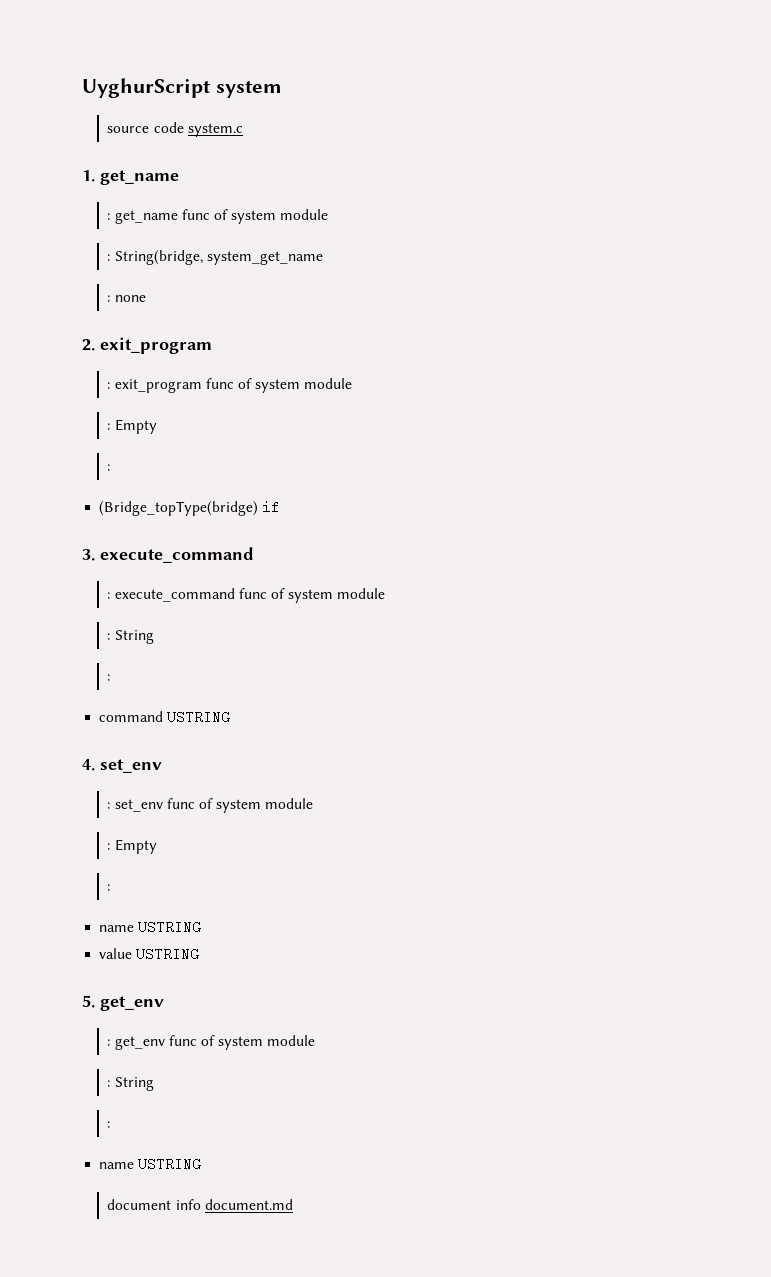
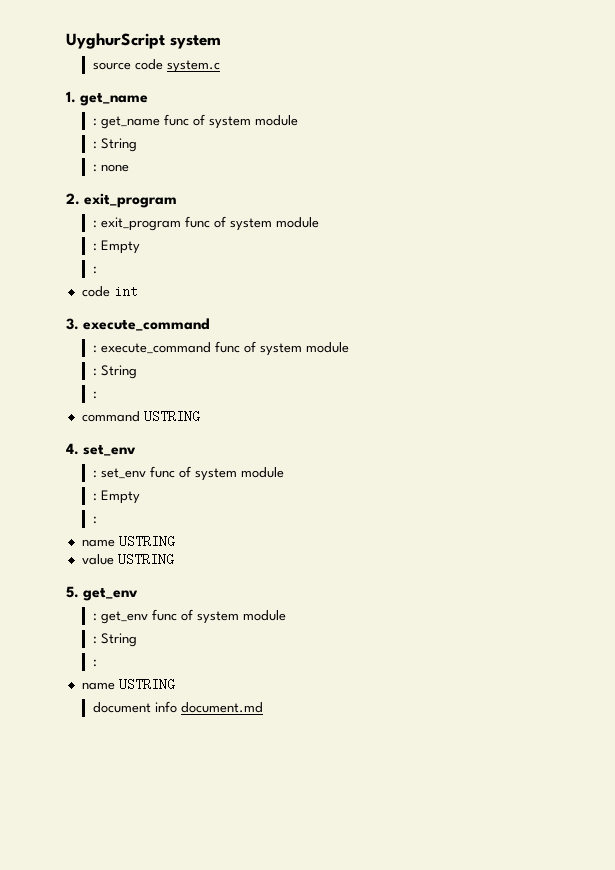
[114,250,323,265] String(bridge, system_get_name -> [100,138,137,152] String
[99,500,281,516] (Bridge_topType(bridge) if -> [81,286,138,297] code int

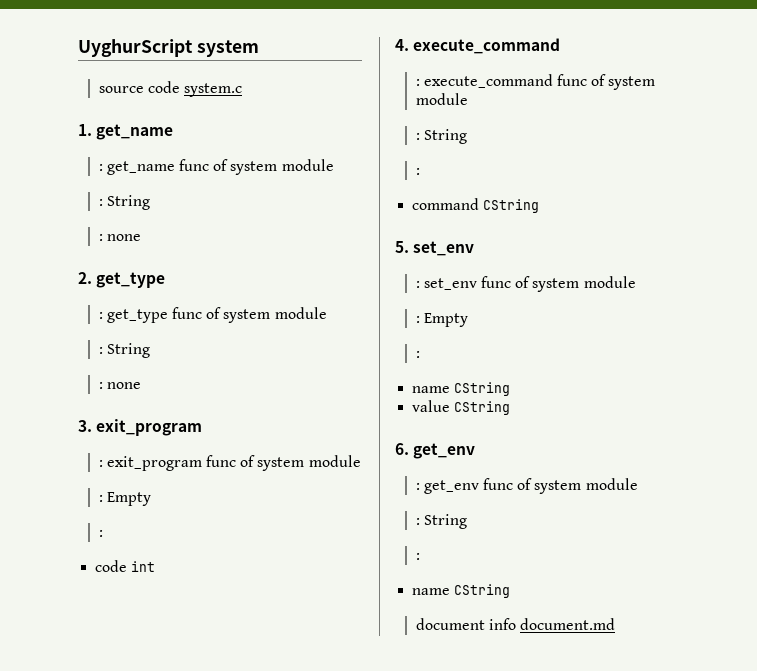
(80, 199) none -> [96,272,166,288] [98,307,327,323] [98,343,150,358] [98,382,141,389] [78,420,92,432] get_type // : get_type func of system module // : String // : none // 3.
[66,318,79,330] 3. -> [395,39,409,51] 4.
[143,410,200,423] [66,443,79,455] USTRING // 4. -> [483,199,540,213] [395,241,409,253] CString // 5.
[118,535,175,548] USTRING -> [454,382,511,396] CString
[117,553,174,566] [66,586,79,598] USTRING // 5. -> [454,401,511,415] [395,443,409,455] CString // 6.
[118,678,175,691] USTRING -> [454,584,511,598] CString

